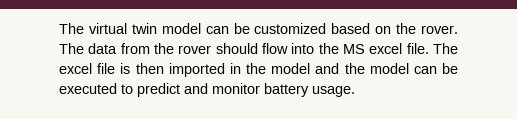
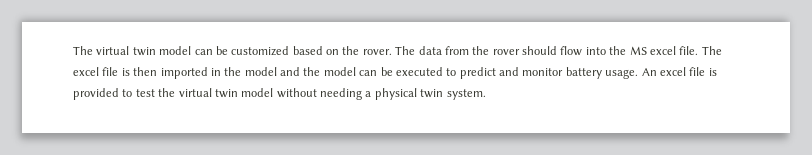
(355, 91) none -> [641,67,717,76] [73,88,486,100] An excel file is provided to test the virtual twin model without needing a physical twin system.

